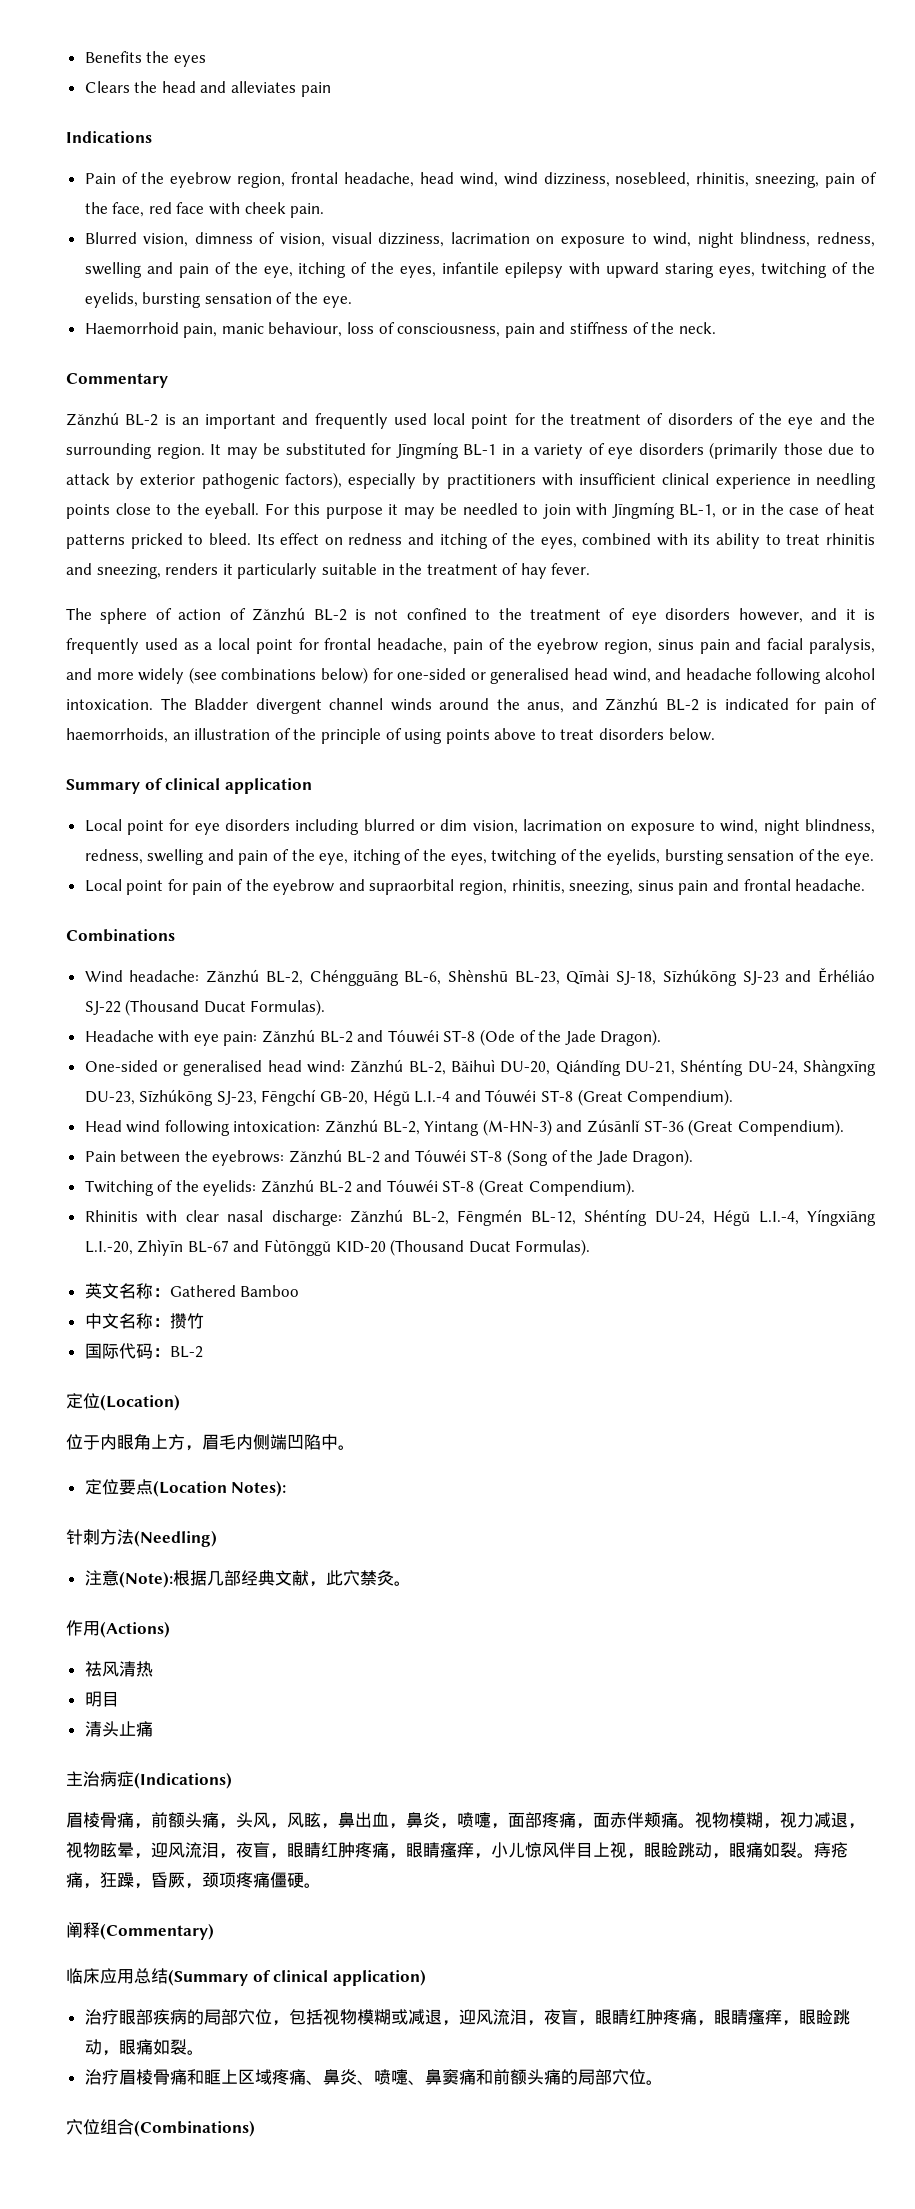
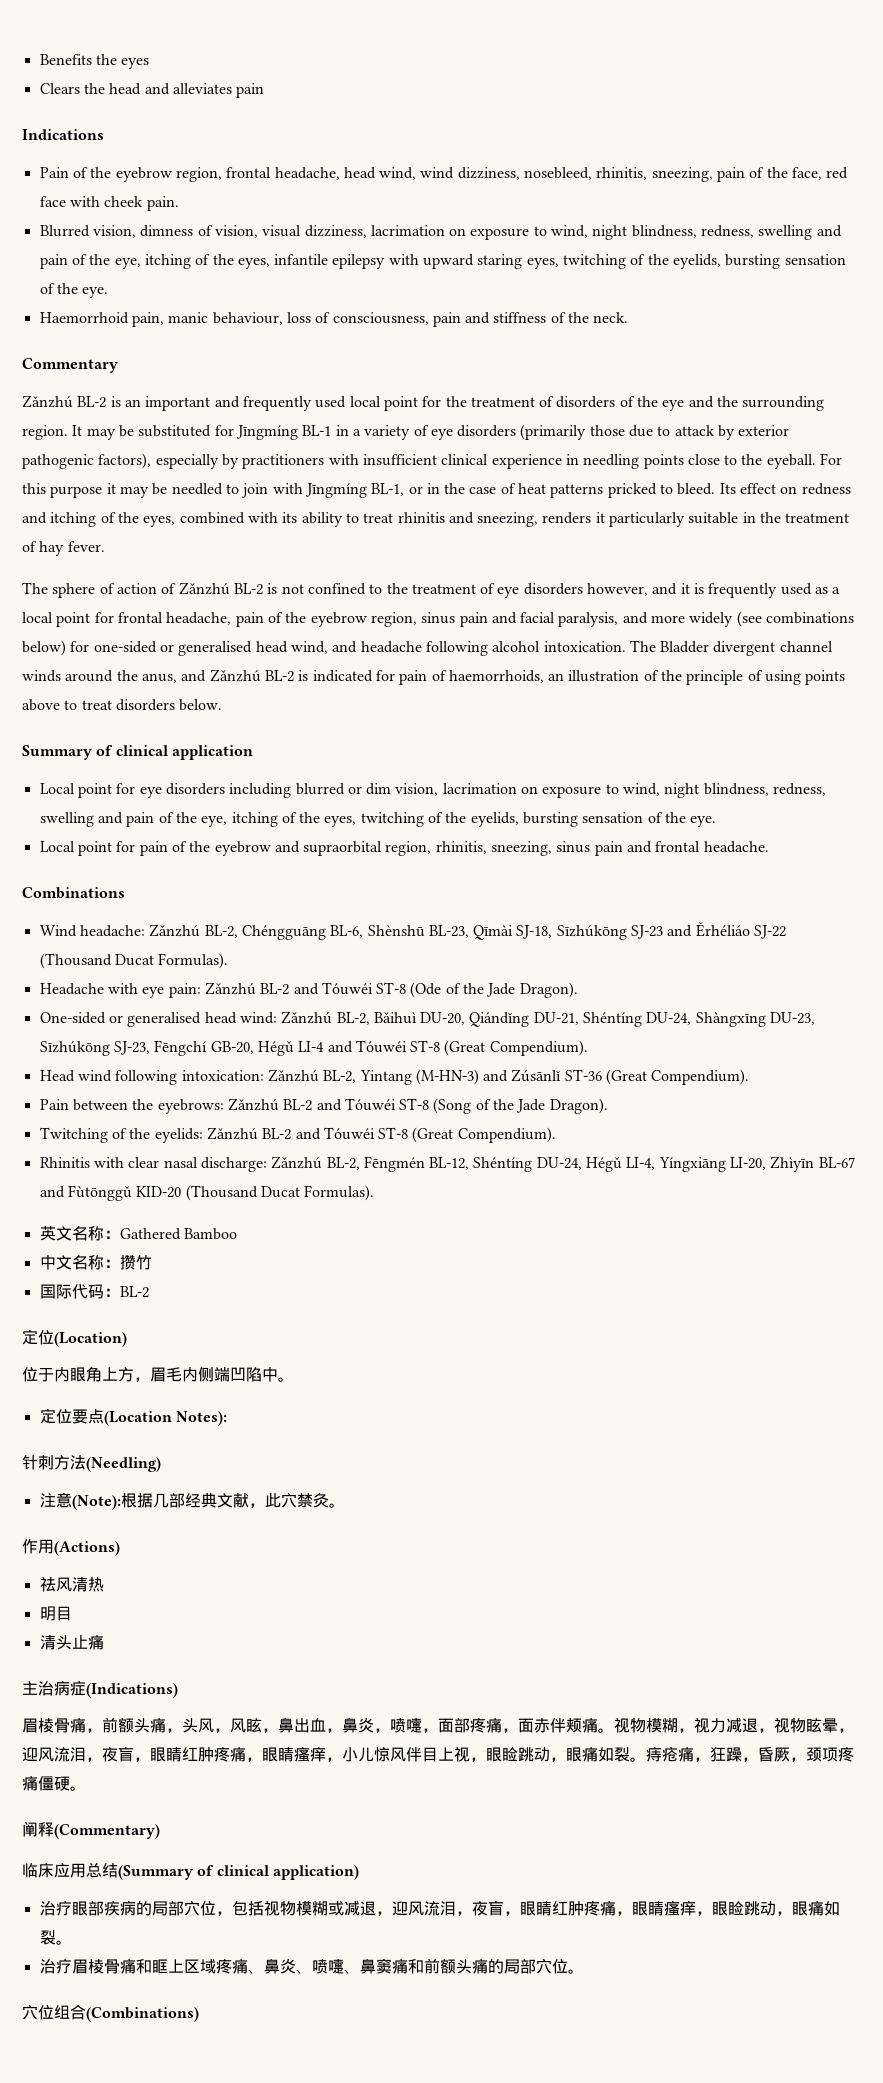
[414,1091,451,1103] L.I.-4 -> [298,1041,325,1052] LI-4
[758,1209,876,1226] [84,1241,133,1255] L.I.-4, Yíngxiāng L.I.-20, -> [626,1157,767,1172] LI-4, Yíngxiāng LI-20,

